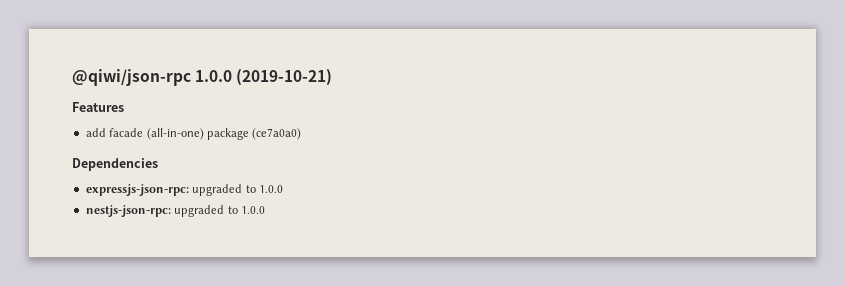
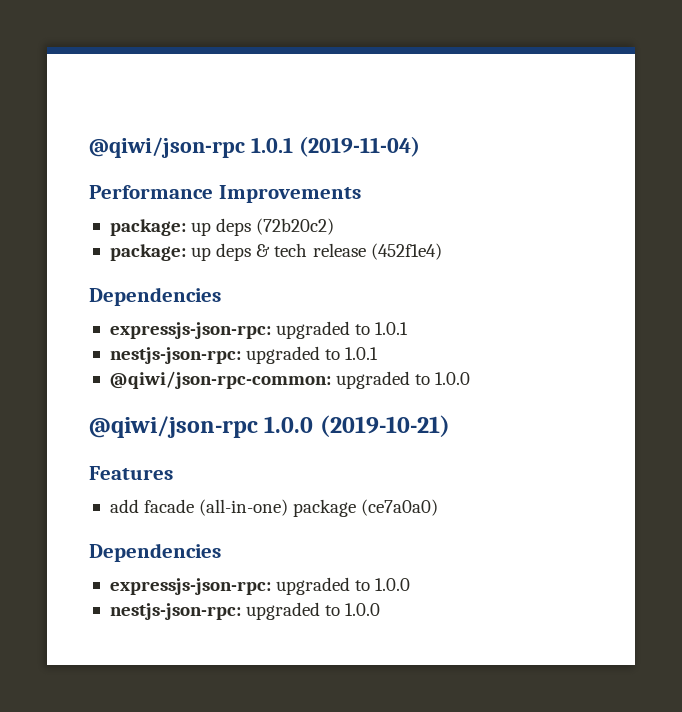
[72,69,191,86] @qiwi/json-rpc -> [89,136,420,158] [89,185,361,203] [109,218,335,236] [109,243,442,261] [89,287,221,306] [109,321,409,339] [109,346,379,364] [109,371,471,389] [89,416,258,438] @qiwi/json-rpc 1.0.1 (2019-11-04) // Performance Improvements // package: up deps (72b20c2) // package: up deps & tech release (452f1e4) // Dependencies // expressjs-json-rpc: upgraded to 1.0.1 // nestjs-json-rpc: upgraded to 1.0.1 // @qiwi/json-rpc-common: upgraded to 1.0.0 // @qiwi/json-rpc

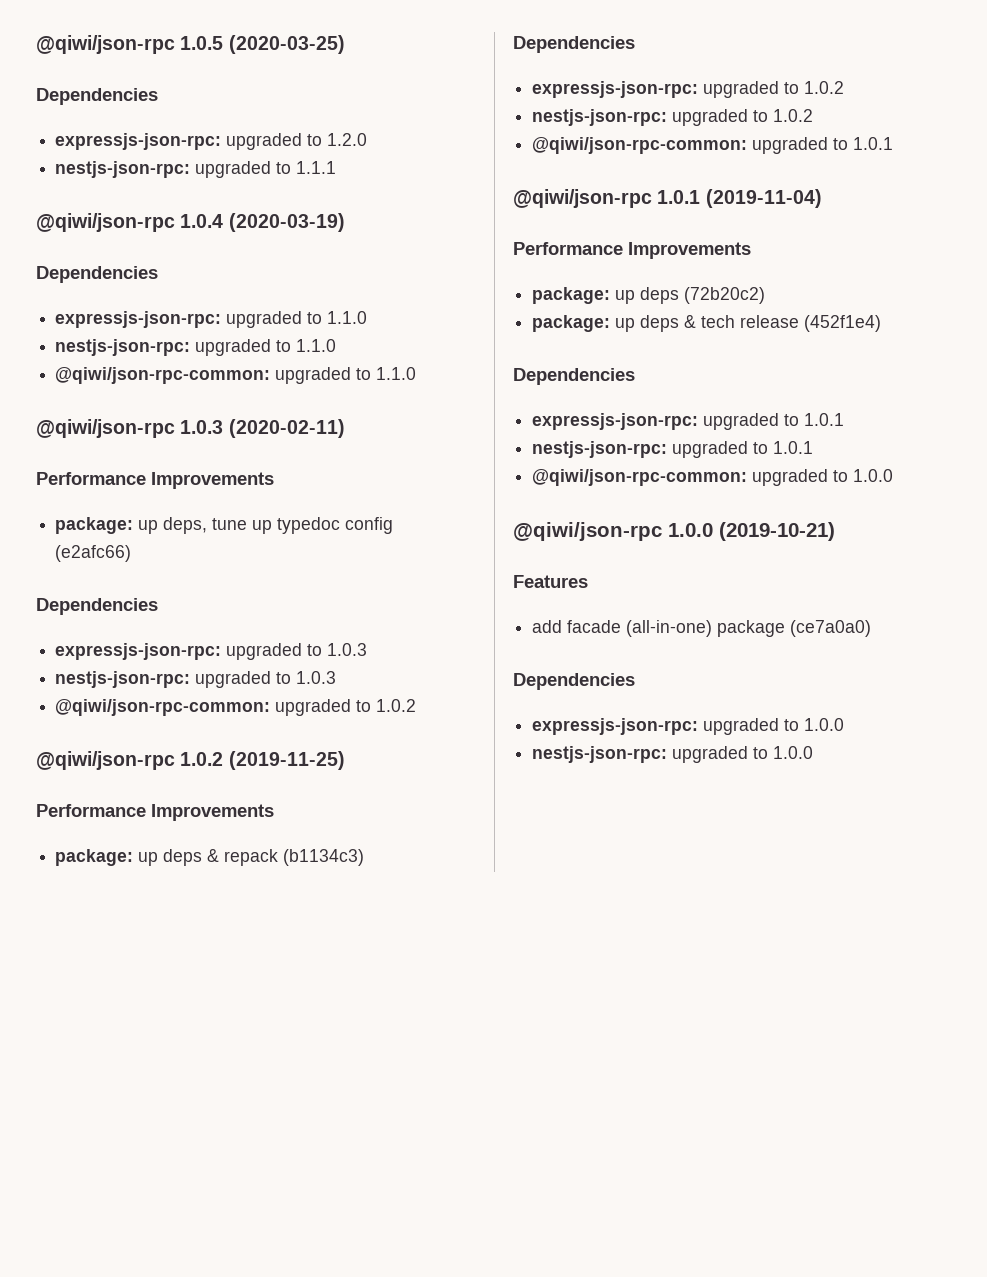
[89,137,245,158] @qiwi/json-rpc -> [36,35,345,54] [36,88,158,105] [55,133,368,150] [55,161,337,178] [36,213,345,232] [36,266,158,283] [55,311,368,328] [55,339,337,356] [55,367,417,384] [36,419,345,438] [36,472,274,489] [55,517,394,534] [55,545,132,562] [36,598,158,615] [55,643,368,660] [55,671,337,688] [55,699,417,716] [36,751,345,770] [36,804,274,821] [55,849,365,866] [513,36,635,53] [532,81,845,98] [532,109,814,126] [532,137,894,154] [513,189,652,208] @qiwi/json-rpc 1.0.5 (2020-03-25) // Dependencies // expressjs-json-rpc: upgraded to 1.2.0 // nestjs-json-rpc: upgraded to 1.1.1 // @qiwi/json-rpc 1.0.4 (2020-03-19) // Dependencies // expressjs-json-rpc: upgraded to 1.1.0 // nestjs-json-rpc: upgraded to 1.1.0 // @qiwi/json-rpc-common: upgraded to 1.1.0 // @qiwi/json-rpc 1.0.3 (2020-02-11) // Performance Improvements // package: up deps, tune up typedoc config (e2afc66) // Dependencies // expressjs-json-rpc: upgraded to 1.0.3 // nestjs-json-rpc: upgraded to 1.0.3 // @qiwi/json-rpc-common: upgraded to 1.0.2 // @qiwi/json-rpc 1.0.2 (2019-11-25) // Performance Improvements // package: up deps & repack (b1134c3) // Dependencies // expressjs-json-rpc: upgraded to 1.0.2 // nestjs-json-rpc: upgraded to 1.0.2 // @qiwi/json-rpc-common: upgraded to 1.0.1 // @qiwi/json-rpc

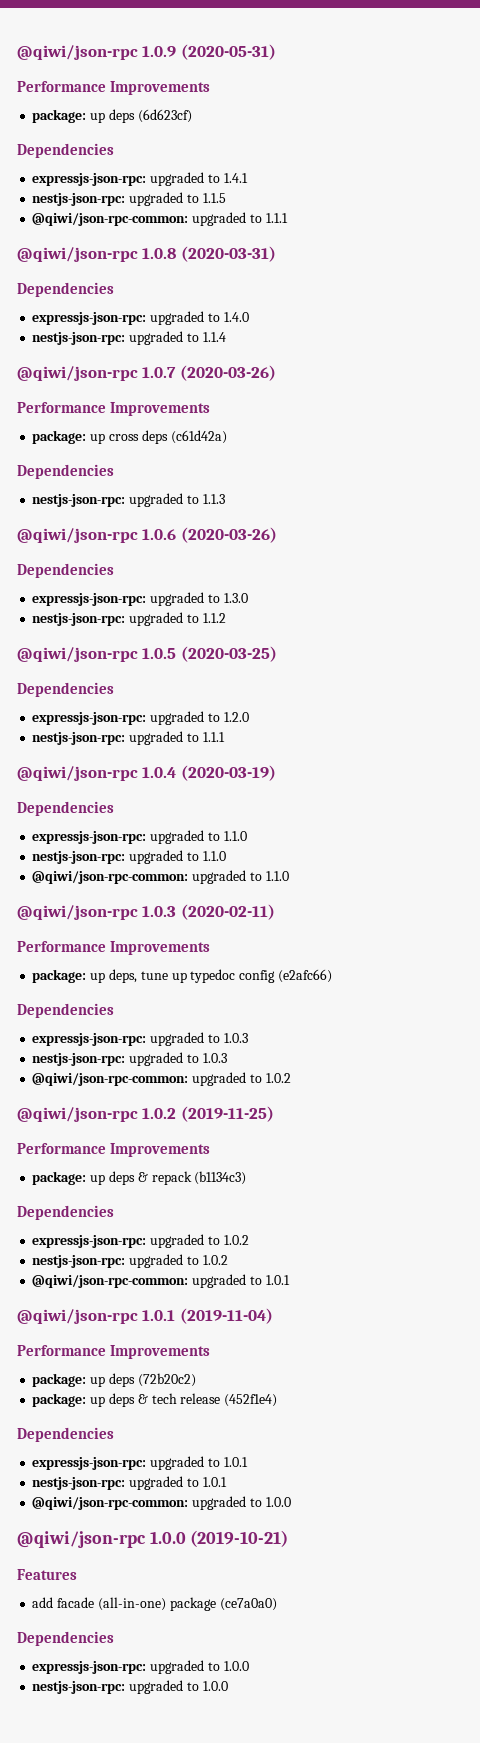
[36,35,175,54] @qiwi/json-rpc -> [17,44,276,60] [17,81,211,95] [32,109,192,123] [17,143,114,158] [32,172,248,186] [32,192,226,206] [32,212,288,226] [17,246,276,262] [17,282,114,297] [32,311,249,325] [32,331,226,345] [17,365,276,381] [17,402,211,416] [32,430,227,444] [17,464,114,479] [32,493,225,507] [17,527,277,543] [17,563,114,578] [32,592,248,606] [32,612,226,626] [17,647,138,662] @qiwi/json-rpc 1.0.9 (2020-05-31) // Performance Improvements // package: up deps (6d623cf) // Dependencies // expressjs-json-rpc: upgraded to 1.4.1 // nestjs-json-rpc: upgraded to 1.1.5 // @qiwi/json-rpc-common: upgraded to 1.1.1 // @qiwi/json-rpc 1.0.8 (2020-03-31) // Dependencies // expressjs-json-rpc: upgraded to 1.4.0 // nestjs-json-rpc: upgraded to 1.1.4 // @qiwi/json-rpc 1.0.7 (2020-03-26) // Performance Improvements // package: up cross deps (c61d42a) // Dependencies // nestjs-json-rpc: upgraded to 1.1.3 // @qiwi/json-rpc 1.0.6 (2020-03-26) // Dependencies // expressjs-json-rpc: upgraded to 1.3.0 // nestjs-json-rpc: upgraded to 1.1.2 // @qiwi/json-rpc

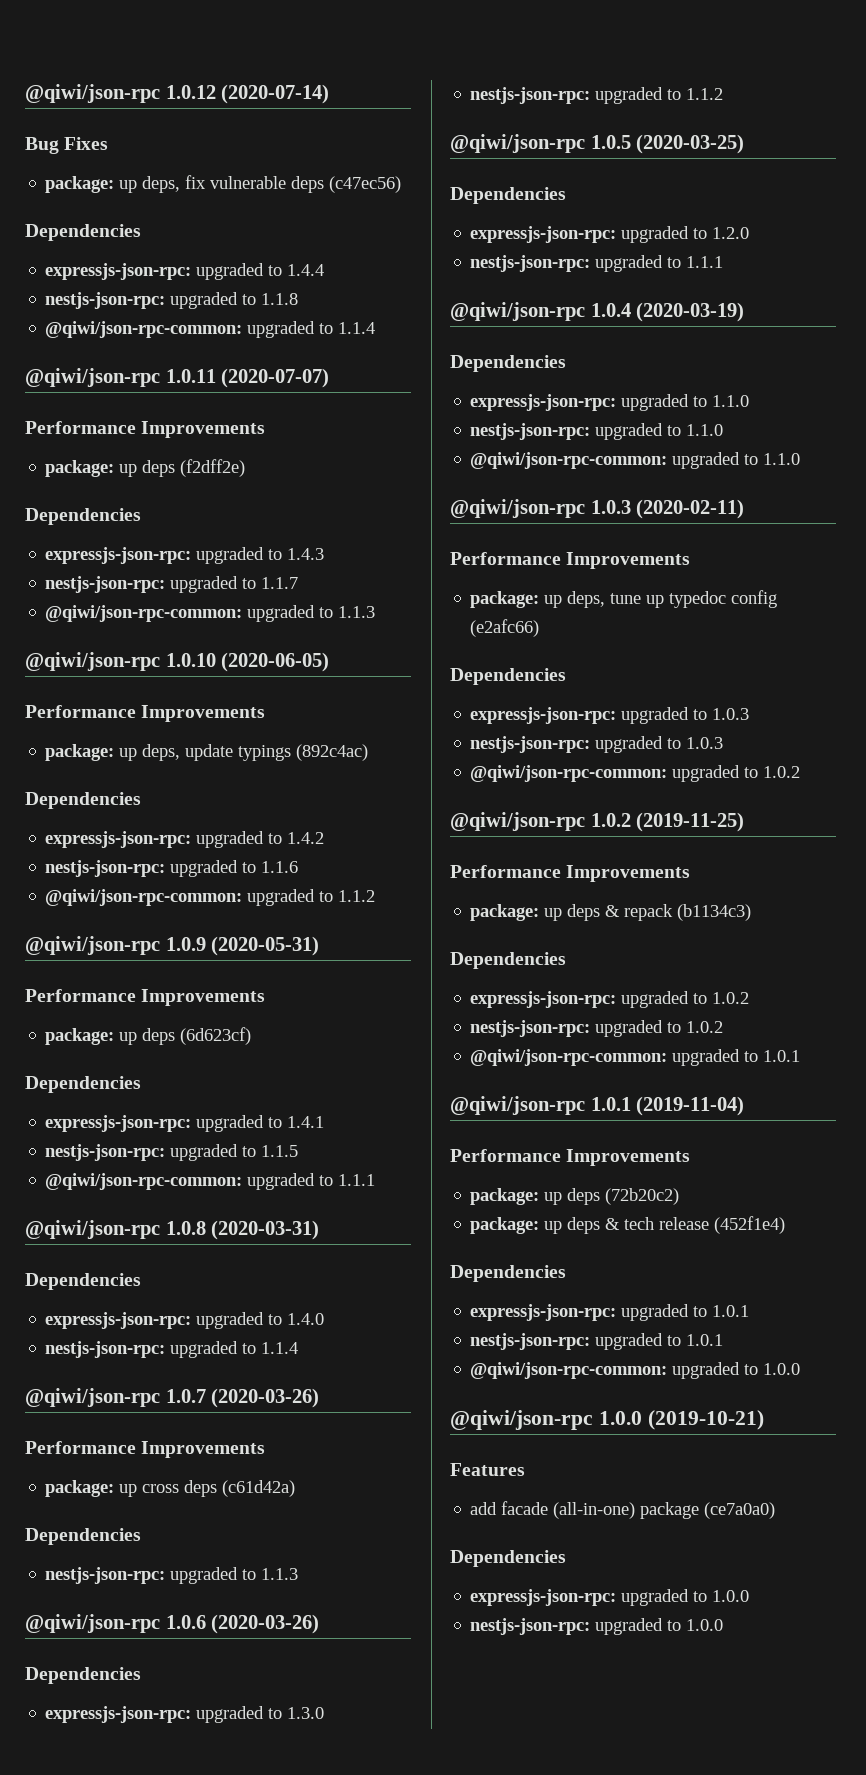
[17,45,138,60] @qiwi/json-rpc -> [25,84,330,104] [25,137,109,154] [45,175,402,193] [25,224,141,241] [45,263,325,280] [45,292,299,309] [45,321,376,338] [25,368,330,388] [25,421,266,438] [45,459,246,477] [25,508,141,525] [45,547,325,564] [45,576,299,593] [45,605,376,622] [25,652,330,672] [25,705,266,722] [45,744,369,761] [25,792,141,809] [45,831,325,848] [45,860,299,877] [45,889,376,906] [25,936,160,955] @qiwi/json-rpc 1.0.12 (2020-07-14) // Bug Fixes // package: up deps, fix vulnerable deps (c47ec56) // Dependencies // expressjs-json-rpc: upgraded to 1.4.4 // nestjs-json-rpc: upgraded to 1.1.8 // @qiwi/json-rpc-common: upgraded to 1.1.4 // @qiwi/json-rpc 1.0.11 (2020-07-07) // Performance Improvements // package: up deps (f2dff2e) // Dependencies // expressjs-json-rpc: upgraded to 1.4.3 // nestjs-json-rpc: upgraded to 1.1.7 // @qiwi/json-rpc-common: upgraded to 1.1.3 // @qiwi/json-rpc 1.0.10 (2020-06-05) // Performance Improvements // package: up deps, update typings (892c4ac) // Dependencies // expressjs-json-rpc: upgraded to 1.4.2 // nestjs-json-rpc: upgraded to 1.1.6 // @qiwi/json-rpc-common: upgraded to 1.1.2 // @qiwi/json-rpc

